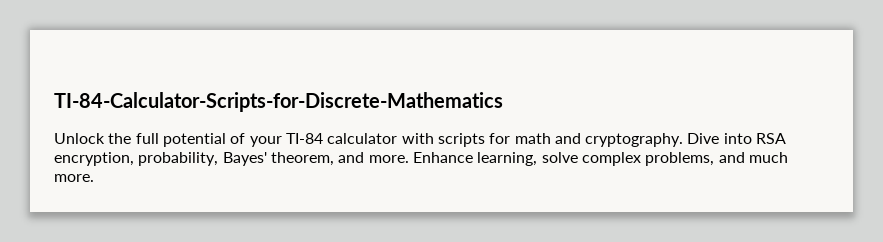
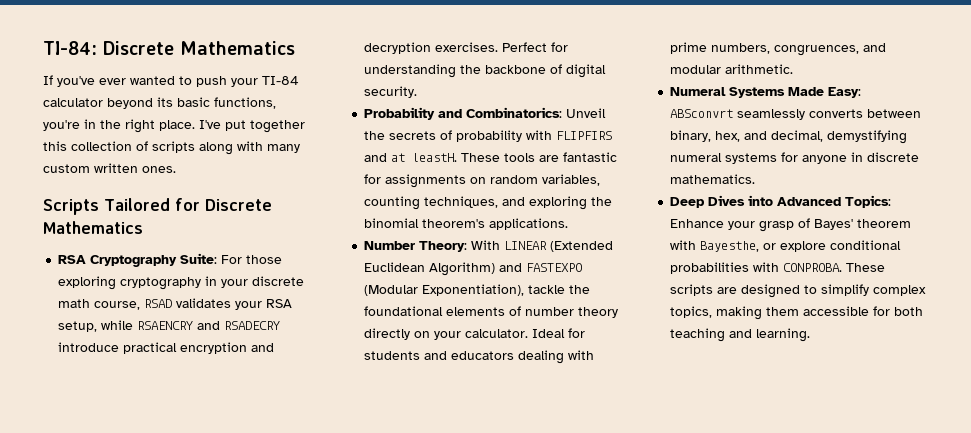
[54,92,503,112] [54,133,787,147] [54,152,788,166] [54,174,94,182] TI-84-Calculator-Scripts-for-Discrete-Mathematics // Unlock the full potential of your TI-84 calculator with scripts for math and cryptography. Dive into RSA encryption, probability, Bayes' theorem, and more. Enhance learning, solve complex problems, and much more. -> [43,41,295,55] [43,75,299,87] [43,97,276,109] [43,119,305,133] [43,141,300,155] [43,163,176,173] [43,198,272,215] [43,221,143,234] [58,253,283,267] [58,276,305,290] [58,298,293,310] [58,320,281,332] [58,342,275,354] [364,42,569,54] [364,64,607,78] [364,86,418,98] [364,107,607,120] [364,130,613,142] [364,152,618,162] [364,174,601,188] [364,196,613,210] [364,218,569,230] [364,240,614,252] [364,262,583,276] [364,284,591,296] [364,306,619,318] [364,328,586,340] [364,350,595,364] [670,42,887,56] [670,64,794,74] [670,87,862,98] [670,109,922,120] [670,130,908,144] [670,152,920,164] [670,174,756,184] [670,195,892,208] [670,218,912,232] [670,240,902,252] [670,262,886,274] [670,284,927,298] [670,306,924,320] [670,328,811,342] TI-84: Discrete Mathematics // If you've ever wanted to push your TI-84 calculator beyond its basic functions, you're in the right place. I've put together this collection of scripts along with many custom written ones. // Scripts Tailored for Discrete Mathematics // RSA Cryptography Suite: For those exploring cryptography in your discrete math course, RSAD validates your RSA setup, while RSAENCRY and RSADECRY introduce practical encryption and decryption exercises. Perfect for understanding the backbone of digital security. // Probability and Combinatorics: Unveil the secrets of probability with FLIPFIRS and at leastH. These tools are fantastic for assignments on random variables, counting techniques, and exploring the binomial theorem's applications. // Number Theory: With LINEAR (Extended Euclidean Algorithm) and FASTEXPO (Modular Exponentiation), tackle the foundational elements of number theory directly on your calculator. Ideal for students and educators dealing with prime numbers, congruences, and modular arithmetic. // Numeral Systems Made Easy: ABSconvrt seamlessly converts between binary, hex, and decimal, demystifying numeral systems for anyone in discrete mathematics. // Deep Dives into Advanced Topics: Enhance your grasp of Bayes' theorem with Bayesthe, or explore conditional probabilities with CONPROBA. These scripts are designed to simplify complex topics, making them accessible for both teaching and learning.

